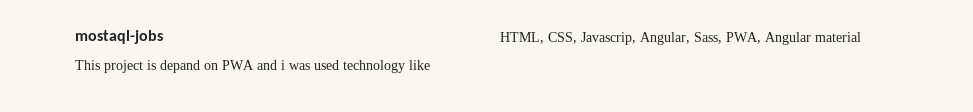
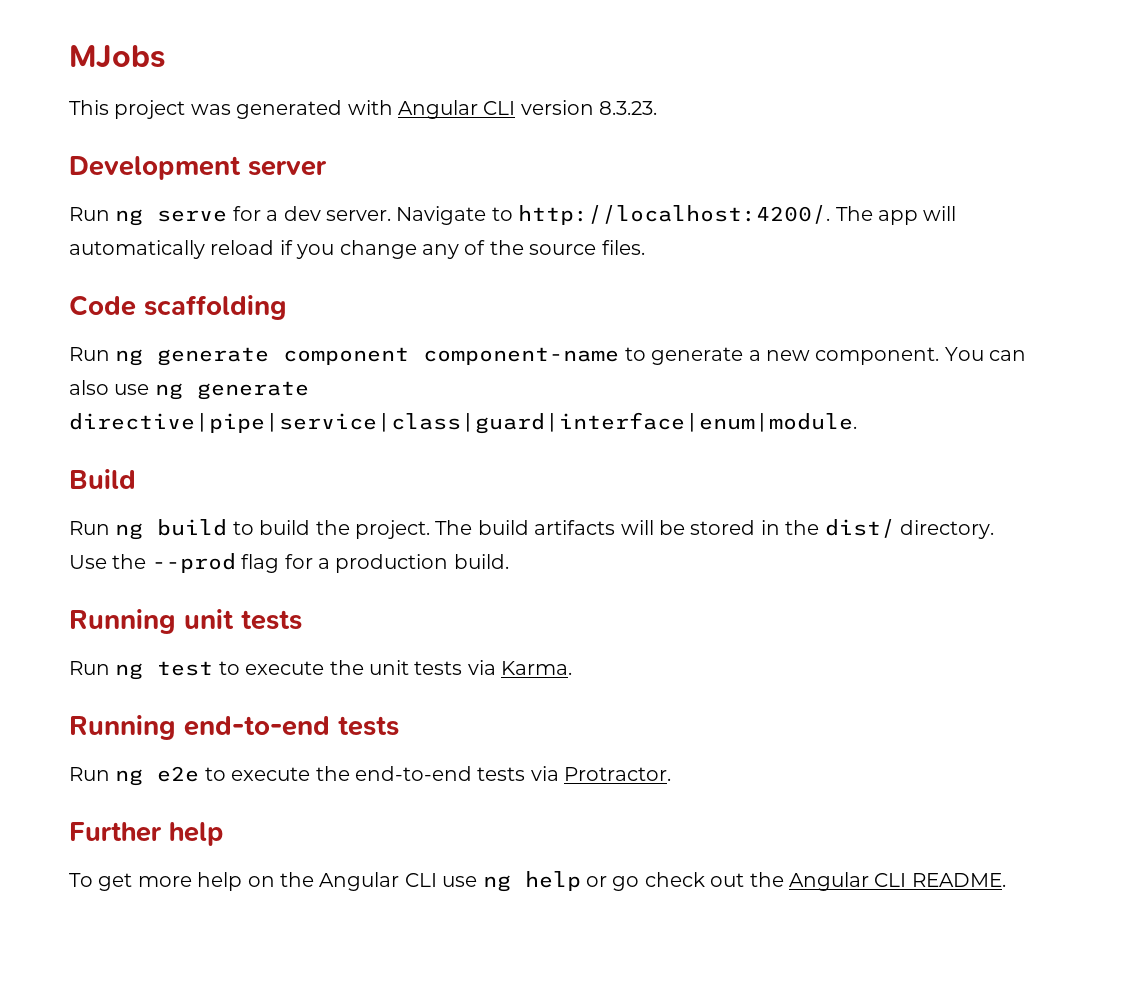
[75,30,163,44] mostaql-jobs -> [69,45,165,69] MJobs
[147,60,430,73] [500,32,861,45] is depand on PWA and i was used technology like HTML, CSS, Javascrip, Angular, Sass, PWA, Angular material -> [190,100,658,119] [69,156,327,180] [69,205,957,226] [69,240,645,259] [69,295,287,320] [69,347,1027,366] [69,380,309,400] [69,412,857,434] [69,469,136,489] [69,519,994,540] [69,553,509,573] [69,609,302,634] [69,660,573,680] [69,715,399,740] [69,766,672,786] [69,822,224,846] [69,871,1006,892] was generated with Angular CLI version 8.3.23. // Development server // Run ng serve for a dev server. Navigate to http://localhost:4200/. The app will automatically reload if you change any of the source files. // Code scaffolding // Run ng generate component component-name to generate a new component. You can also use ng generate directive|pipe|service|class|guard|interface|enum|module. // Build // Run ng build to build the project. The build artifacts will be stored in the dist/ directory. Use the --prod flag for a production build. // Running unit tests // Run ng test to execute the unit tests via Karma. // Running end-to-end tests // Run ng e2e to execute the end-to-end tests via Protractor. // Further help // To get more help on the Angular CLI use ng help or go check out the Angular CLI README.

